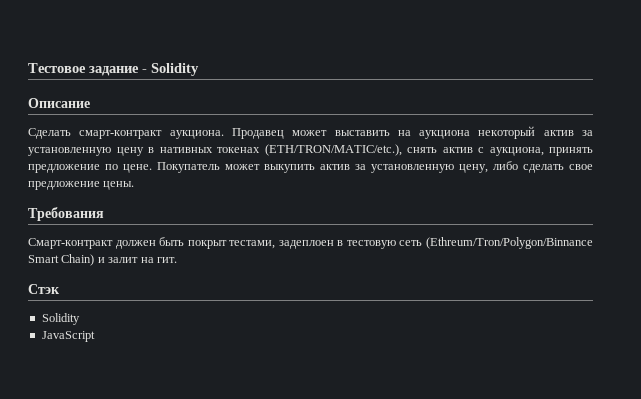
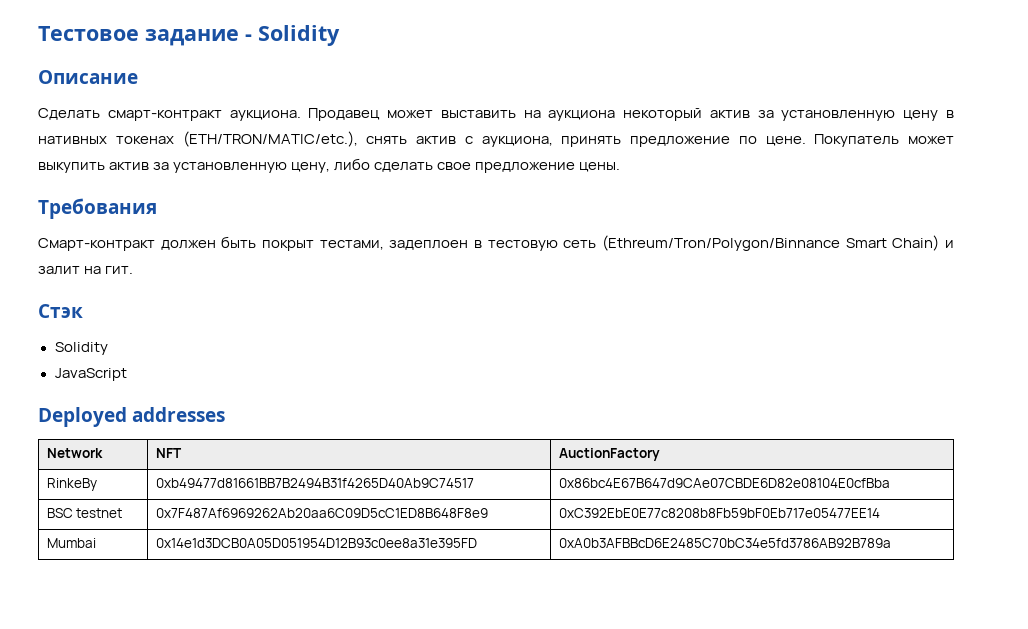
(95, 336) none -> [38,407,226,427] [46,448,103,458] [155,448,182,458] [558,448,660,461] [46,478,97,491] [155,478,474,488] [558,478,890,488] [46,508,123,518] [155,508,488,518] [558,508,880,518] [46,538,96,548] [155,538,477,548] [558,538,891,548] // Deployed addresses // Network | NFT | AuctionFactory // RinkeBy | 0xb49477d81661BB7B2494B31f4265D40Ab9C74517 | 0x86bc4E67B647d9CAe07CBDE6D82e08104E0cfBba // BSC testnet | 0x7F487Af6969262Ab20aa6C09D5cC1ED8B648F8e9 | 0xC392EbE0E77c8208b8Fb59bF0Eb717e05477EE14 // Mumbai | 0x14e1d3DCB0A05D051954D12B93c0ee8a31e395FD | 0xA0b3AFBBcD6E2485C70bC34e5fd3786AB92B789a

